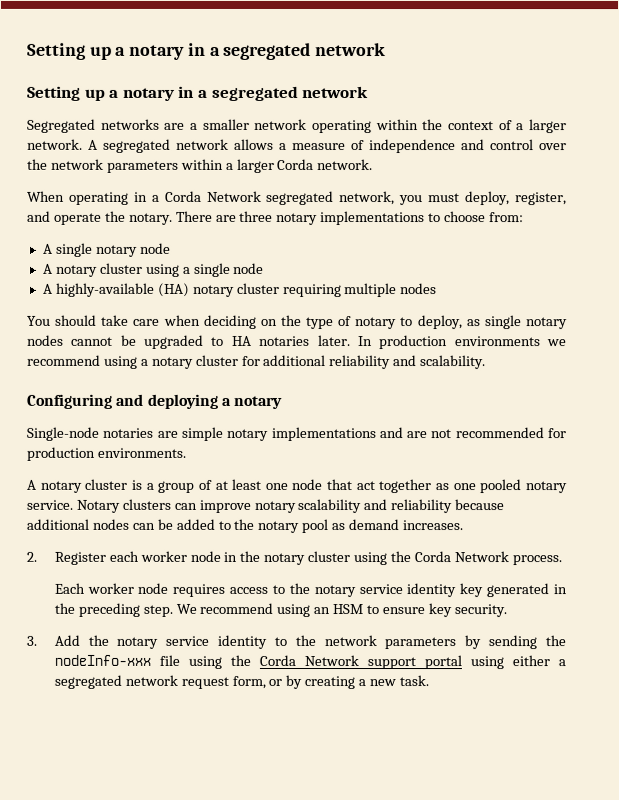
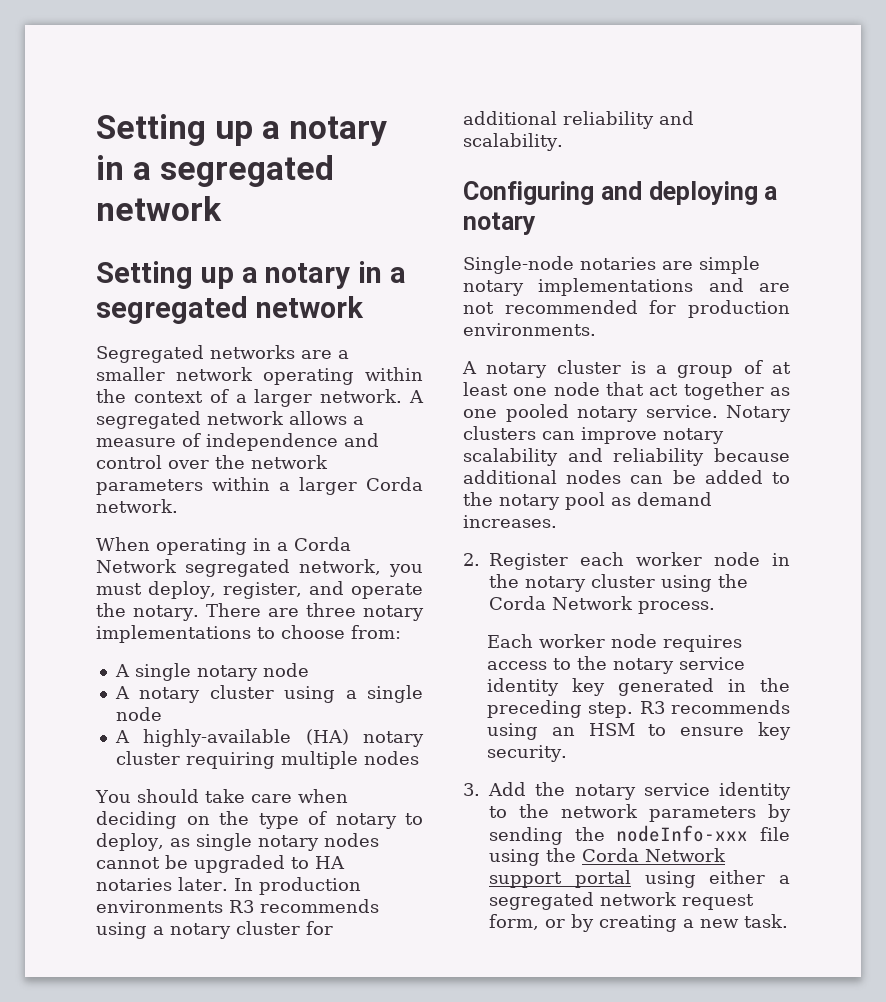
[547,339,568,347] [27,354,101,366] we recommend -> [229,899,379,913] R3 recommends
[175,602,274,614] We recommend -> [639,700,790,714] R3 recommends

